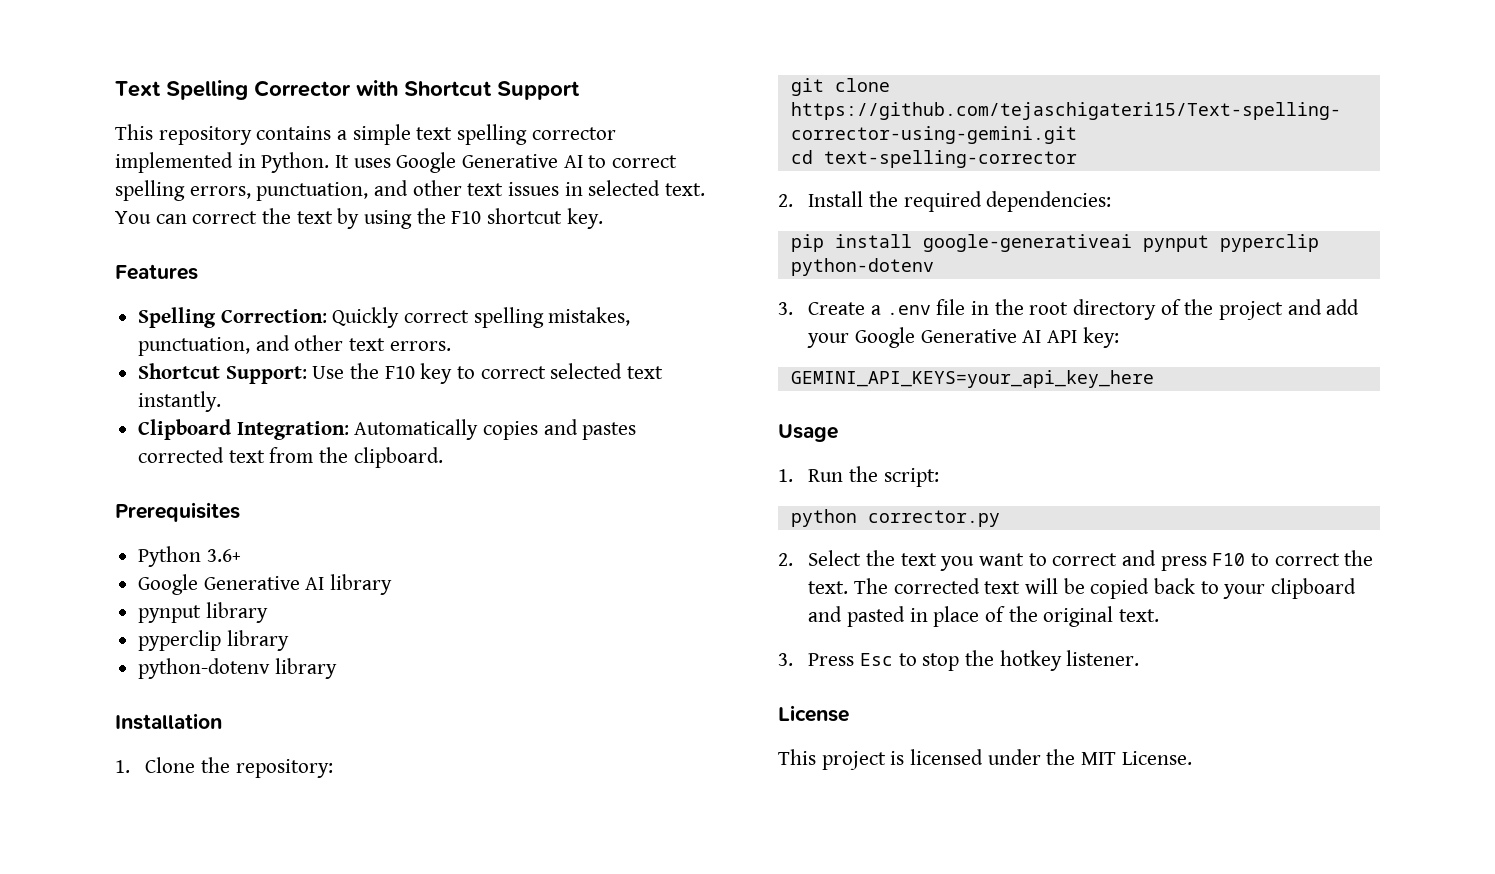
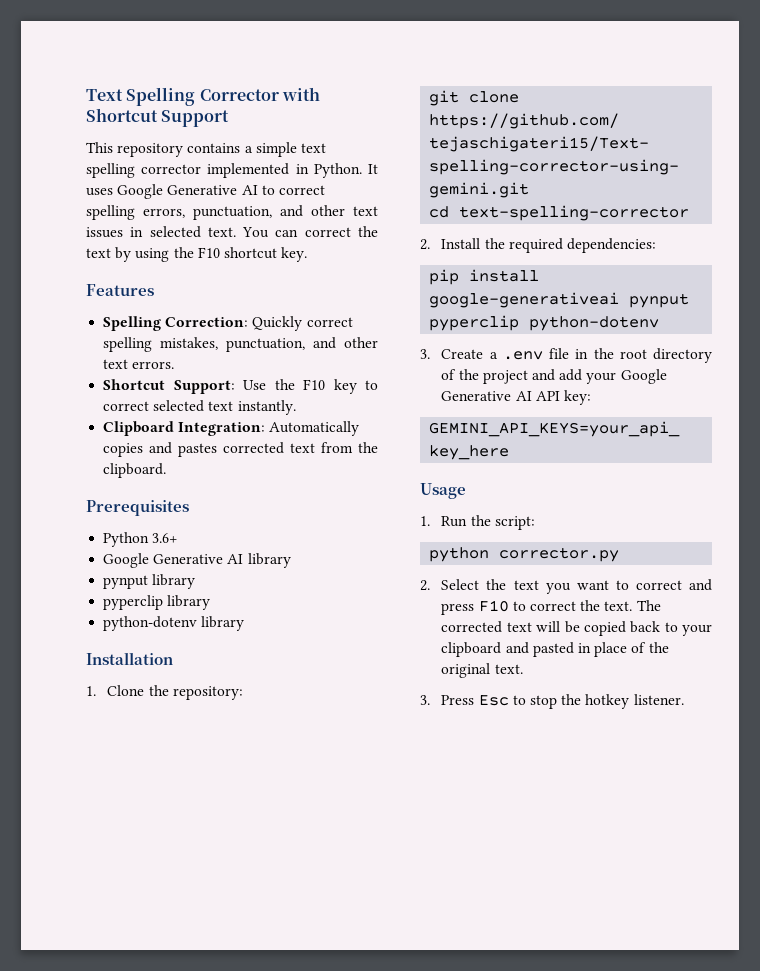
[778,705,849,722] [778,749,1192,770] // License // This project is licensed under the MIT License. -> (684, 699) none

